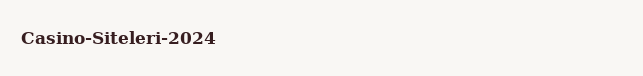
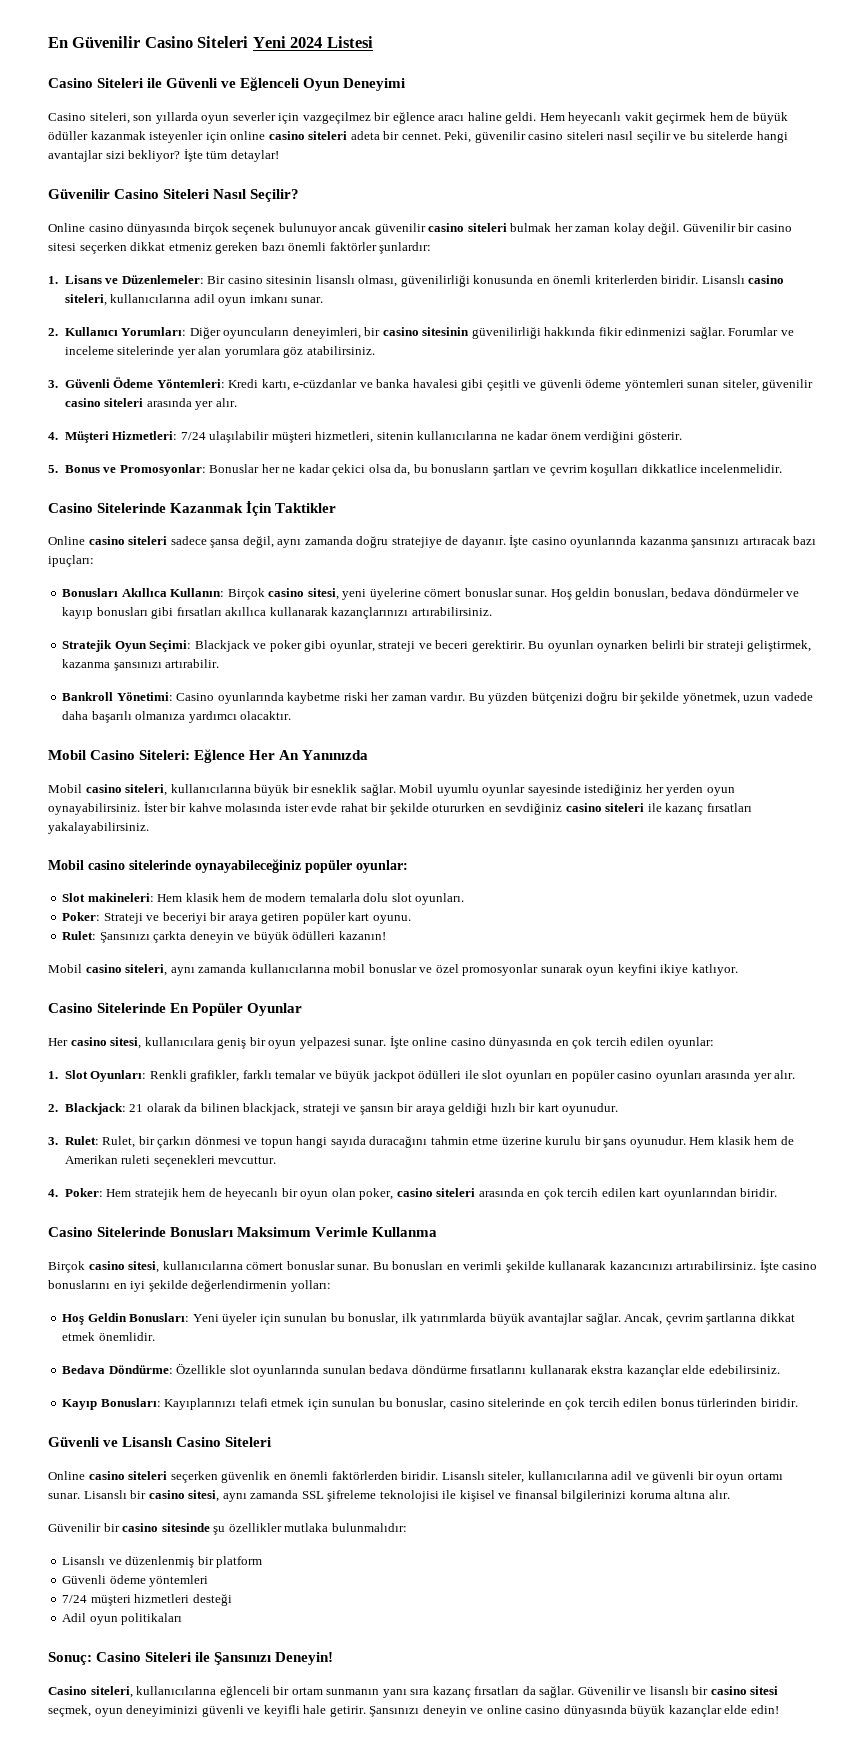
[21,31,216,44] Casino-Siteleri-2024 -> [48,36,373,48] [48,77,406,91] [48,112,788,124] [48,131,788,143] [48,149,279,162] [48,189,300,202] [48,223,792,235] [48,242,432,254] [48,275,785,287] [64,294,324,306] [48,327,794,339] [64,346,375,358] [48,377,814,391] [64,398,237,410] [48,431,682,443] [48,464,783,476] [48,500,337,516] [48,535,817,548] [48,555,94,567] [62,588,800,600] [62,607,492,619] [62,640,812,652] [62,659,220,671] [62,692,813,704] [62,711,292,723] [48,749,369,763] [48,784,735,796] [48,802,752,815] [48,822,149,834] [48,859,408,873] [62,893,465,905] [62,912,411,924] [62,931,386,943] [48,964,738,976] [48,1003,303,1016] [48,1036,714,1049] [48,1070,796,1082] [48,1103,619,1115] [48,1136,794,1148] [64,1155,277,1167] [48,1188,778,1200] [48,1227,438,1237] [48,1260,818,1273] [48,1280,331,1292] [62,1313,795,1325] [62,1332,155,1341] [62,1364,780,1377] [62,1398,798,1410] [48,1437,272,1447] [48,1471,783,1483] [48,1490,730,1502] [48,1523,407,1535] [62,1556,263,1568] [62,1575,209,1587] [62,1594,232,1606] [62,1613,183,1625] [48,1652,334,1665] [48,1686,779,1698] [48,1705,779,1717] En Güvenilir Casino Siteleri Yeni 2024 Listesi // Casino Siteleri ile Güvenli ve Eğlenceli Oyun Deneyimi // Casino siteleri, son yıllarda oyun severler için vazgeçilmez bir eğlence aracı haline geldi. Hem heyecanlı vakit geçirmek hem de büyük ödüller kazanmak isteyenler için online casino siteleri adeta bir cennet. Peki, güvenilir casino siteleri nasıl seçilir ve bu sitelerde hangi avantajlar sizi bekliyor? İşte tüm detaylar! // Güvenilir Casino Siteleri Nasıl Seçilir? // Online casino dünyasında birçok seçenek bulunuyor ancak güvenilir casino siteleri bulmak her zaman kolay değil. Güvenilir bir casino sitesi seçerken dikkat etmeniz gereken bazı önemli faktörler şunlardır: // 1. Lisans ve Düzenlemeler: Bir casino sitesinin lisanslı olması, güvenilirliği konusunda en önemli kriterlerden biridir. Lisanslı casino siteleri, kullanıcılarına adil oyun imkanı sunar. // 2. Kullanıcı Yorumları: Diğer oyuncuların deneyimleri, bir casino sitesinin güvenilirliği hakkında fikir edinmenizi sağlar. Forumlar ve inceleme sitelerinde yer alan yorumlara göz atabilirsiniz. // 3. Güvenli Ödeme Yöntemleri: Kredi kartı, e-cüzdanlar ve banka havalesi gibi çeşitli ve güvenli ödeme yöntemleri sunan siteler, güvenilir casino siteleri arasında yer alır. // 4. Müşteri Hizmetleri: 7/24 ulaşılabilir müşteri hizmetleri, sitenin kullanıcılarına ne kadar önem verdiğini gösterir. // 5. Bonus ve Promosyonlar: Bonuslar her ne kadar çekici olsa da, bu bonusların şartları ve çevrim koşulları dikkatlice incelenmelidir. // Casino Sitelerinde Kazanmak İçin Taktikler // Online casino siteleri sadece şansa değil, aynı zamanda doğru stratejiye de dayanır. İşte casino oyunlarında kazanma şansınızı artıracak bazı ipuçları: // Bonusları Akıllıca Kullanın: Birçok casino sitesi, yeni üyelerine cömert bonuslar sunar. Hoş geldin bonusları, bedava döndürmeler ve kayıp bonusları gibi fırsatları akıllıca kullanarak kazançlarınızı artırabilirsiniz. // Stratejik Oyun Seçimi: Blackjack ve poker gibi oyunlar, strateji ve beceri gerektirir. Bu oyunları oynarken belirli bir strateji geliştirmek, kazanma şansınızı artırabilir. // Bankroll Yönetimi: Casino oyunlarında kaybetme riski her zaman vardır. Bu yüzden bütçenizi doğru bir şekilde yönetmek, uzun vadede daha başarılı olmanıza yardımcı olacaktır. // Mobil Casino Siteleri: Eğlence Her An Yanınızda // Mobil casino siteleri, kullanıcılarına büyük bir esneklik sağlar. Mobil uyumlu oyunlar sayesinde istediğiniz her yerden oyun oynayabilirsiniz. İster bir kahve molasında ister evde rahat bir şekilde otururken en sevdiğiniz casino siteleri ile kazanç fırsatları yakalayabilirsiniz. // Mobil casino sitelerinde oynayabileceğiniz popüler oyunlar: // Slot makineleri: Hem klasik hem de modern temalarla dolu slot oyunları. // Poker: Strateji ve beceriyi bir araya getiren popüler kart oyunu. // Rulet: Şansınızı çarkta deneyin ve büyük ödülleri kazanın! // Mobil casino siteleri, aynı zamanda kullanıcılarına mobil bonuslar ve özel promosyonlar sunarak oyun keyfini ikiye katlıyor. // Casino Sitelerinde En Popüler Oyunlar // Her casino sitesi, kullanıcılara geniş bir oyun yelpazesi sunar. İşte online casino dünyasında en çok tercih edilen oyunlar: // 1. Slot Oyunları: Renkli grafikler, farklı temalar ve büyük jackpot ödülleri ile slot oyunları en popüler casino oyunları arasında yer alır. // 2. Blackjack: 21 olarak da bilinen blackjack, strateji ve şansın bir araya geldiği hızlı bir kart oyunudur. // 3. Rulet: Rulet, bir çarkın dönmesi ve topun hangi sayıda duracağını tahmin etme üzerine kurulu bir şans oyunudur. Hem klasik hem de Amerikan ruleti seçenekleri mevcuttur. // 4. Poker: Hem stratejik hem de heyecanlı bir oyun olan poker, casino siteleri arasında en çok tercih edilen kart oyunlarından biridir. // Casino Sitelerinde Bonusları Maksimum Verimle Kullanma // Birçok casino sitesi, kullanıcılarına cömert bonuslar sunar. Bu bonusları en verimli şekilde kullanarak kazancınızı artırabilirsiniz. İşte casino bonuslarını en iyi şekilde değerlendirmenin yolları: // Hoş Geldin Bonusları: Yeni üyeler için sunulan bu bonuslar, ilk yatırımlarda büyük avantajlar sağlar. Ancak, çevrim şartlarına dikkat etmek önemlidir. // Bedava Döndürme: Özellikle slot oyunlarında sunulan bedava döndürme fırsatlarını kullanarak ekstra kazançlar elde edebilirsiniz. // Kayıp Bonusları: Kayıplarınızı telafi etmek için sunulan bu bonuslar, casino sitelerinde en çok tercih edilen bonus türlerinden biridir. // Güvenli ve Lisanslı Casino Siteleri // Online casino siteleri seçerken güvenlik en önemli faktörlerden biridir. Lisanslı siteler, kullanıcılarına adil ve güvenli bir oyun ortamı sunar. Lisanslı bir casino sitesi, aynı zamanda SSL şifreleme teknolojisi ile kişisel ve finansal bilgilerinizi koruma altına alır. // Güvenilir bir casino sitesinde şu özellikler mutlaka bulunmalıdır: // Lisanslı ve düzenlenmiş bir platform // Güvenli ödeme yöntemleri // 7/24 müşteri hizmetleri desteği // Adil oyun politikaları // Sonuç: Casino Siteleri ile Şansınızı Deneyin! // Casino siteleri, kullanıcılarına eğlenceli bir ortam sunmanın yanı sıra kazanç fırsatları da sağlar. Güvenilir ve lisanslı bir casino sitesi seçmek, oyun deneyiminizi güvenli ve keyifli hale getirir. Şansınızı deneyin ve online casino dünyasında büyük kazançlar elde edin!

